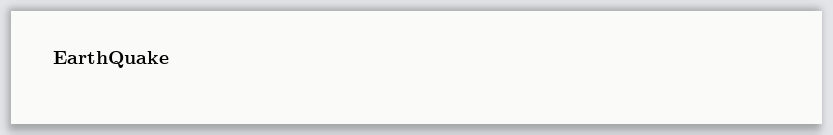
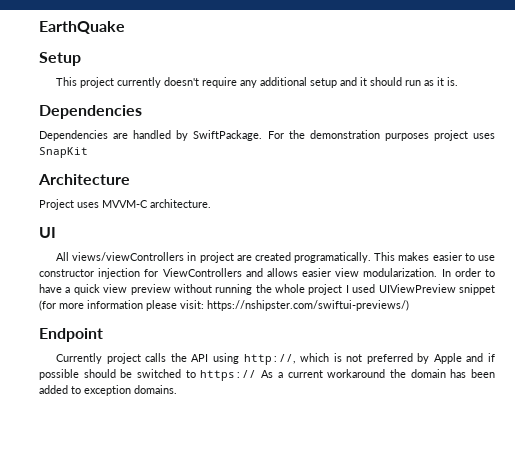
(169, 59) none -> [39,52,81,66] [56,77,459,88] [39,105,142,119] [39,130,496,141] [39,147,88,158] [38,174,130,185] [39,199,211,210] [39,227,56,238] [56,252,496,263] [39,268,496,279] [39,284,495,295] [39,300,409,311] [39,328,103,342] [56,353,495,365] [39,369,495,381] [39,385,177,396] // Setup // This project currently doesn't require any additional setup and it should run as it is. // Dependencies // Dependencies are handled by SwiftPackage. For the demonstration purposes project uses SnapKit // Architecture // Project uses MVVM-C architecture. // UI // All views/viewControllers in project are created programatically. This makes easier to use constructor injection for ViewControllers and allows easier view modularization. In order to have a quick view preview without running the whole project I used UIViewPreview snippet (for more information please visit: https://nshipster.com/swiftui-previews/) // Endpoint // Currently project calls the API using http://, which is not preferred by Apple and if possible should be switched to https:// As a current workaround the domain has been added to exception domains.

